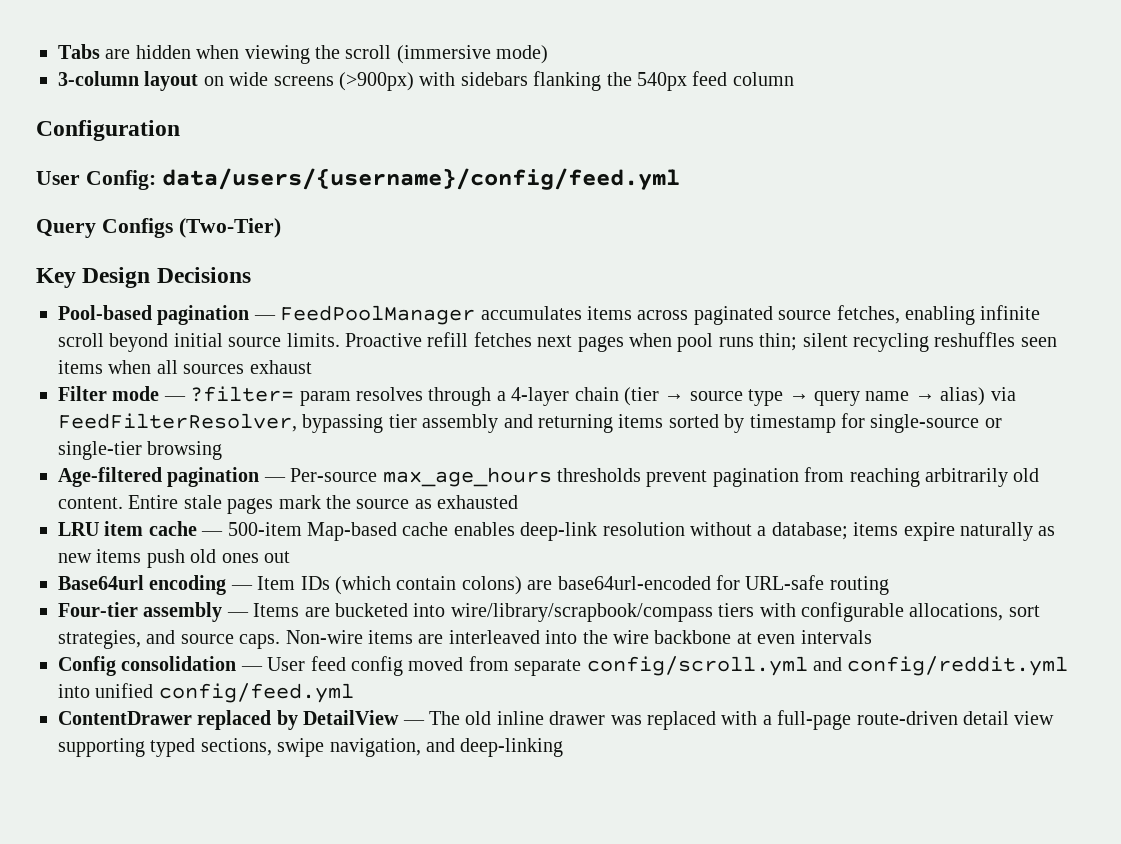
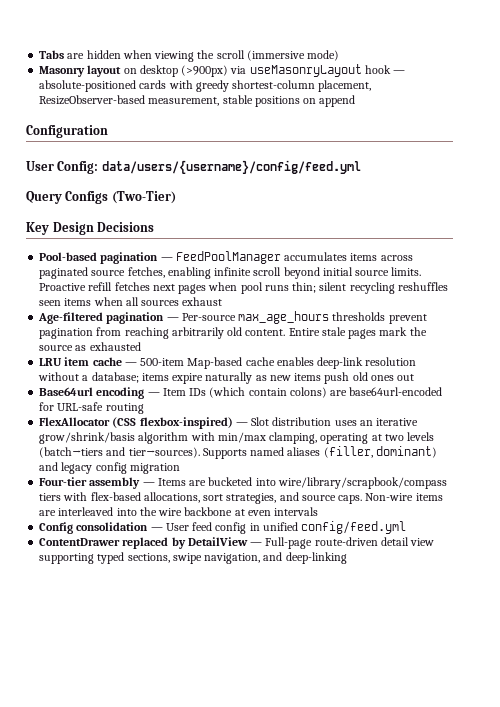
[58,71,139,86] 3-column -> [39,66,86,77] Masonry
[229,71,794,91] wide screens (>900px) with sidebars flanking the 540px feed column -> [139,64,406,77] [39,80,372,92] [39,95,356,107] desktop (>900px) via useMasonryLayout hook — absolute-positioned cards with greedy shortest-column placement, ResizeObserver-based measurement, stable positions on append
[58,386,1016,406] [58,413,1002,433] [58,441,223,460] // Filter mode — ?filter= param resolves through a 4-layer chain (tier → source type → query name → alias) via FeedFilterResolver, bypassing tier assembly and returning items sorted by timestamp for single-source or single-tier browsing -> (223, 301) none
(889, 585) none -> [39,417,419,429] [39,432,435,444] [39,446,437,459] [39,462,180,474] // FlexAllocator (CSS flexbox-inspired) — Slot distribution uses an iterative grow/shrink/basis algorithm with min/max clamping, operating at two levels (batch→tiers and tier→sources). Supports named aliases (filler, dominant) and legacy config migration
[800,602,904,622] configurable -> [90,492,141,501] flex-based
[408,656,1069,676] [58,684,90,698] moved from separate config/scroll.yml and config/reddit.yml into -> [249,523,260,531] in
[428,710,852,730] The old inline drawer was replaced with a full-page -> [265,537,313,549] Full-page

